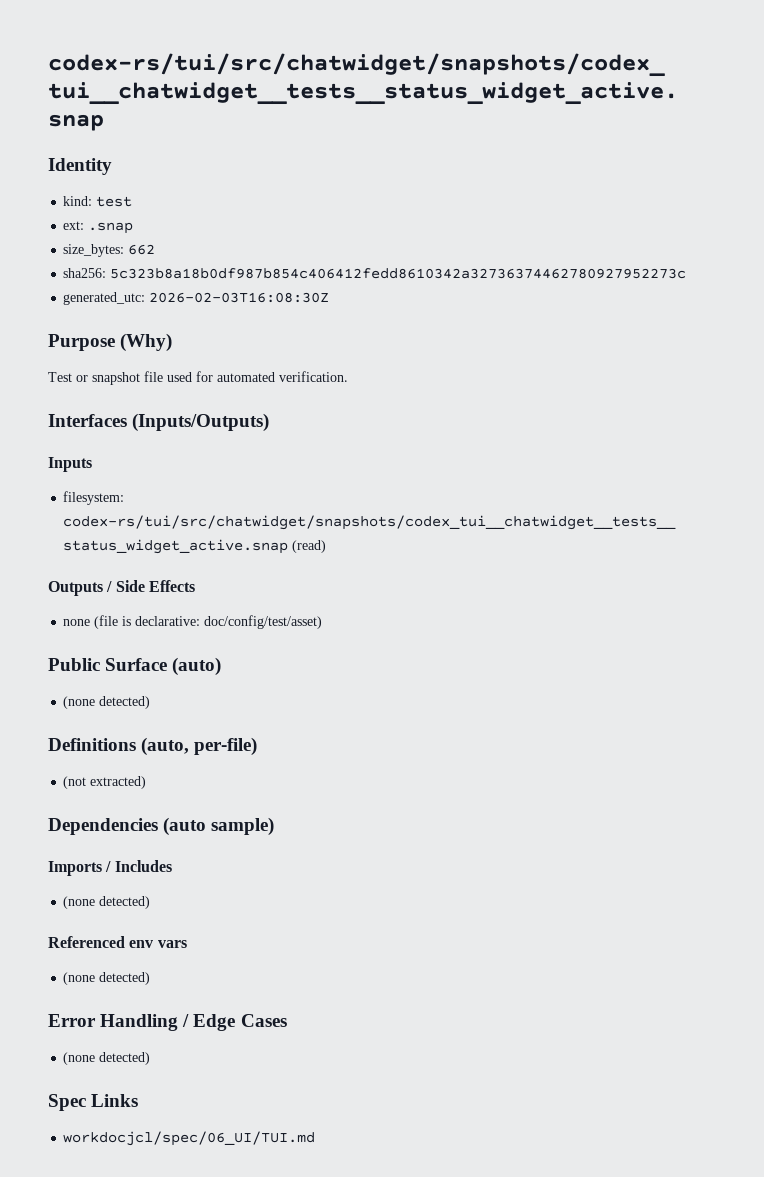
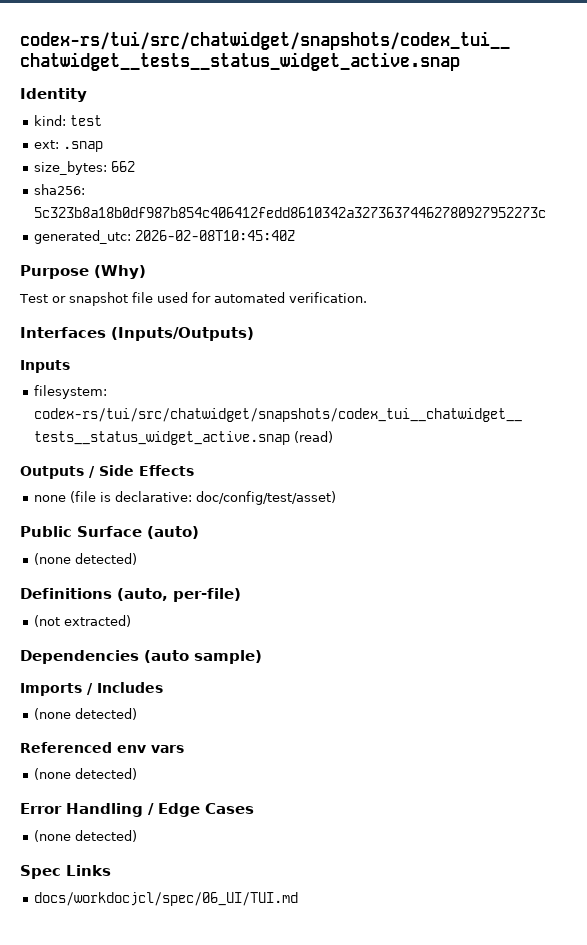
[149,292,330,303] 2026-02-03T16:08:30Z -> [135,230,296,241] 2026-02-08T10:45:40Z
[63,1131,316,1146] workdocjcl/spec/06_UI/TUI.md -> [34,892,299,906] docs/workdocjcl/spec/06_UI/TUI.md

